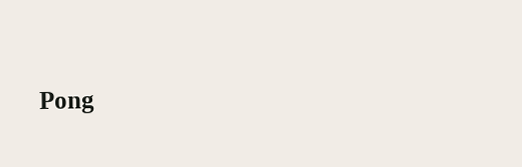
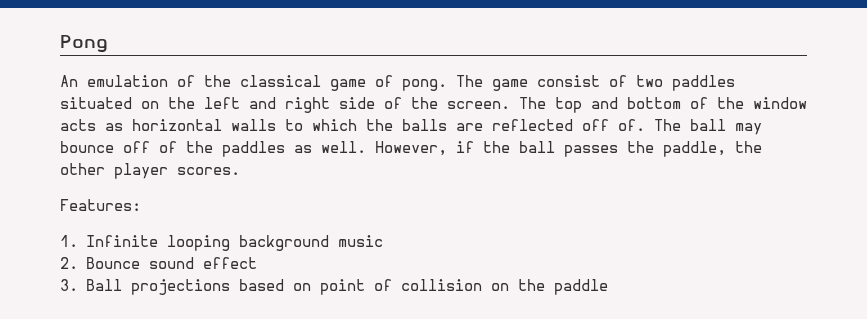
(95, 103) none -> [60,75,735,91] [60,97,807,113] [60,119,762,135] [60,141,762,157] [60,163,240,179] [60,199,141,211] [60,235,383,251] [60,257,257,269] [60,279,608,295] // An emulation of the classical game of pong. The game consist of two paddles situated on the left and right side of the screen. The top and bottom of the window acts as horizontal walls to which the balls are reflected off of. The ball may bounce off of the paddles as well. However, if the ball passes the paddle, the other player scores. // Features: // 1. Infinite looping background music // 2. Bounce sound effect // 3. Ball projections based on point of collision on the paddle

